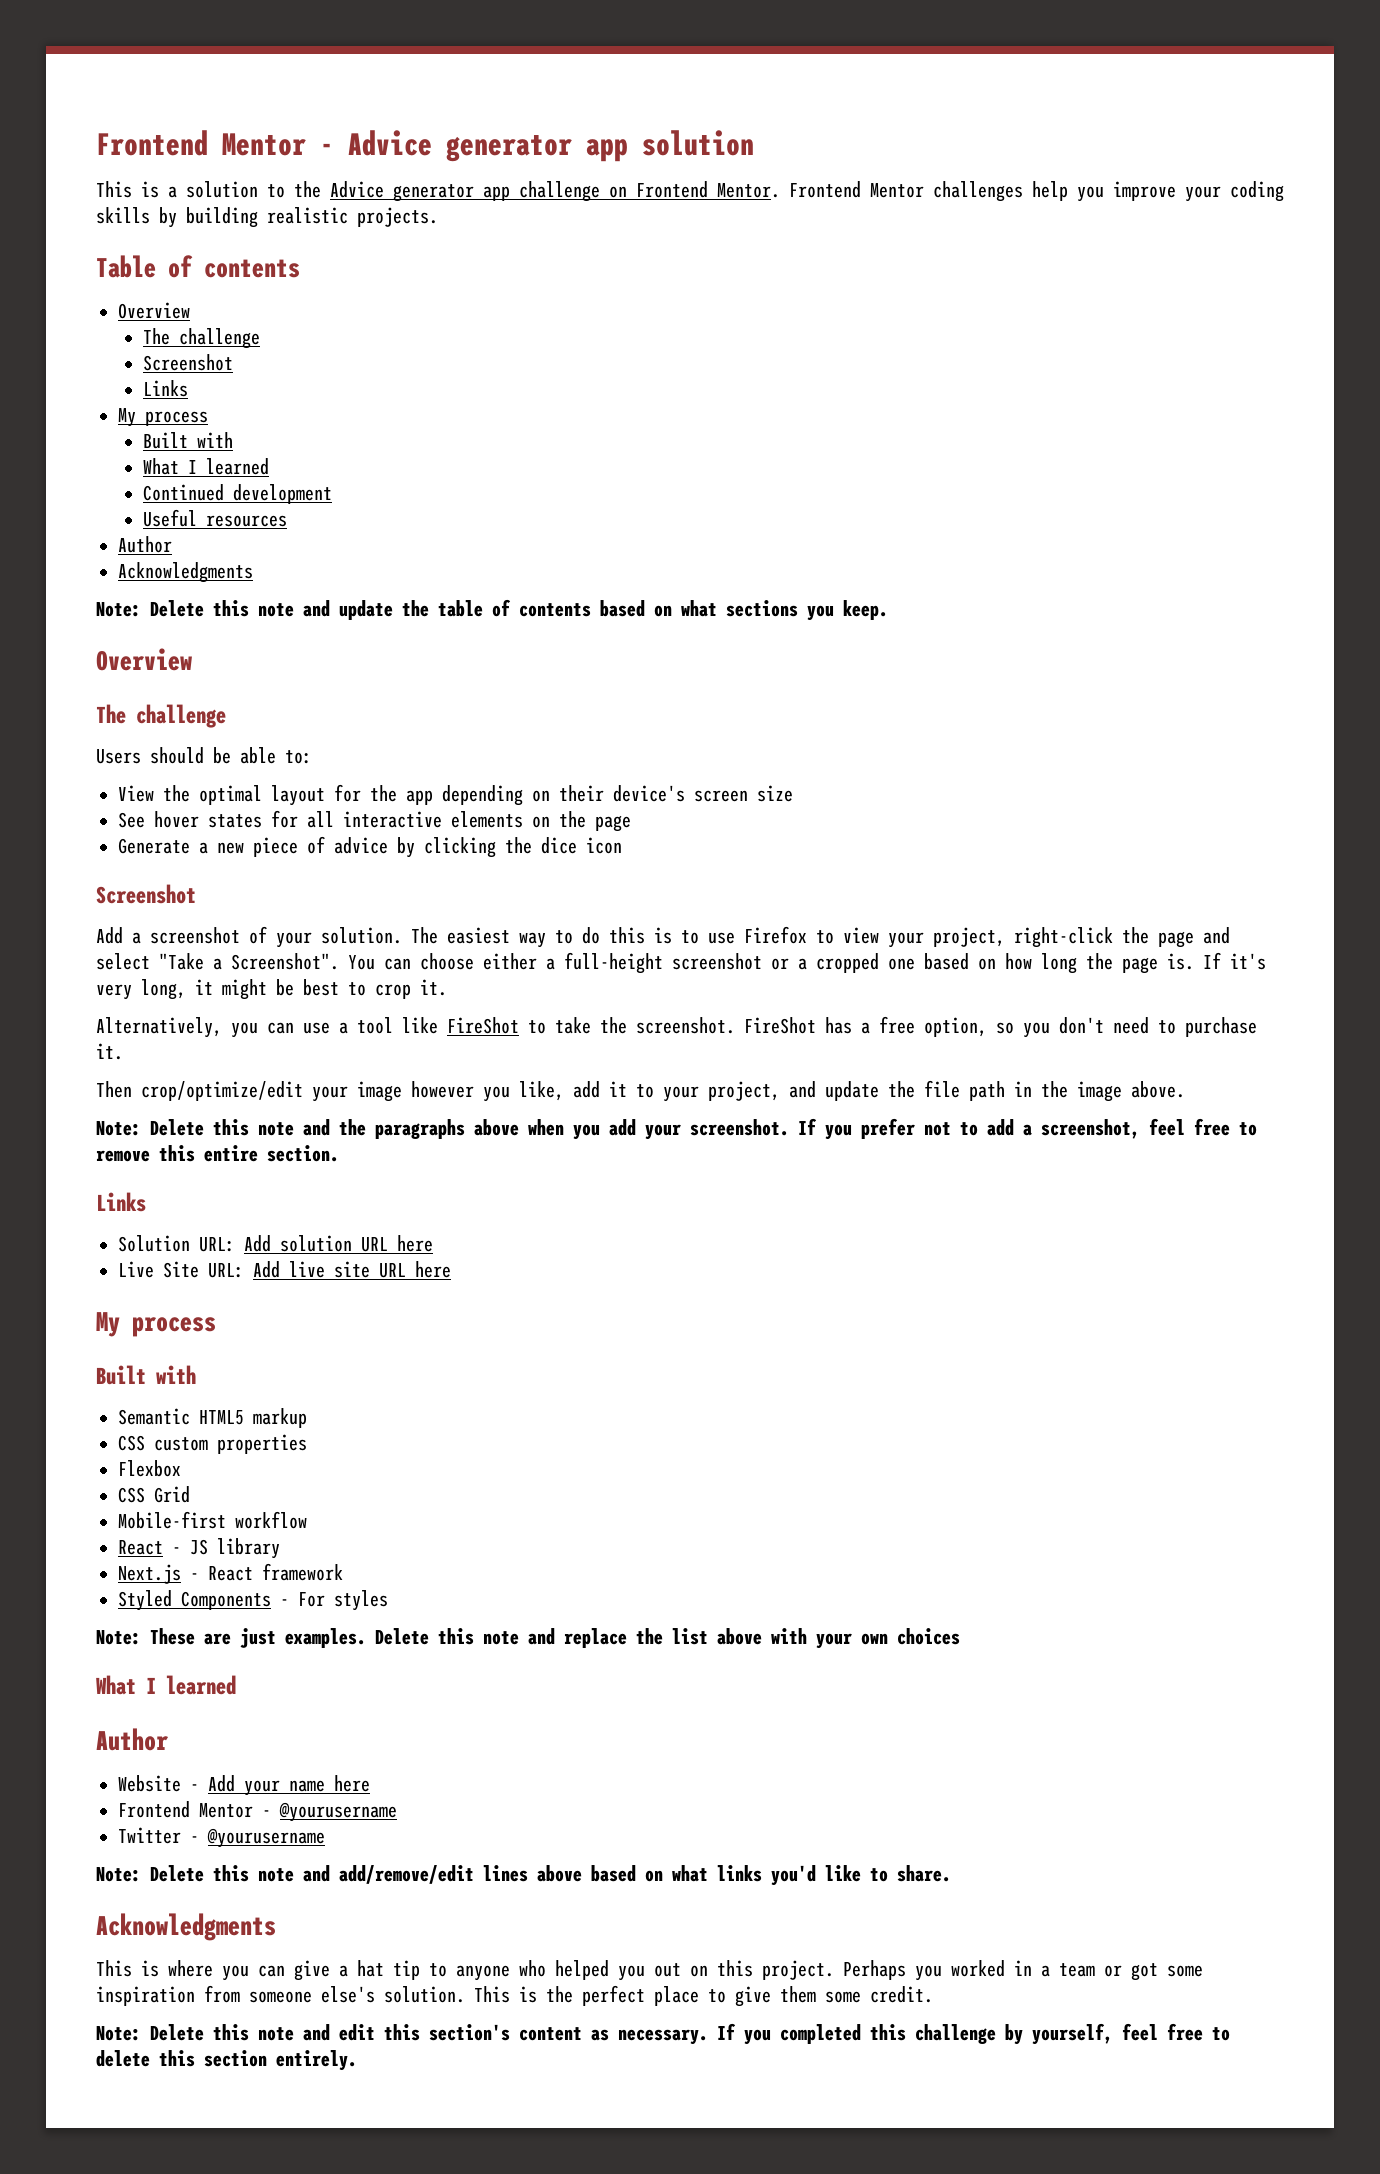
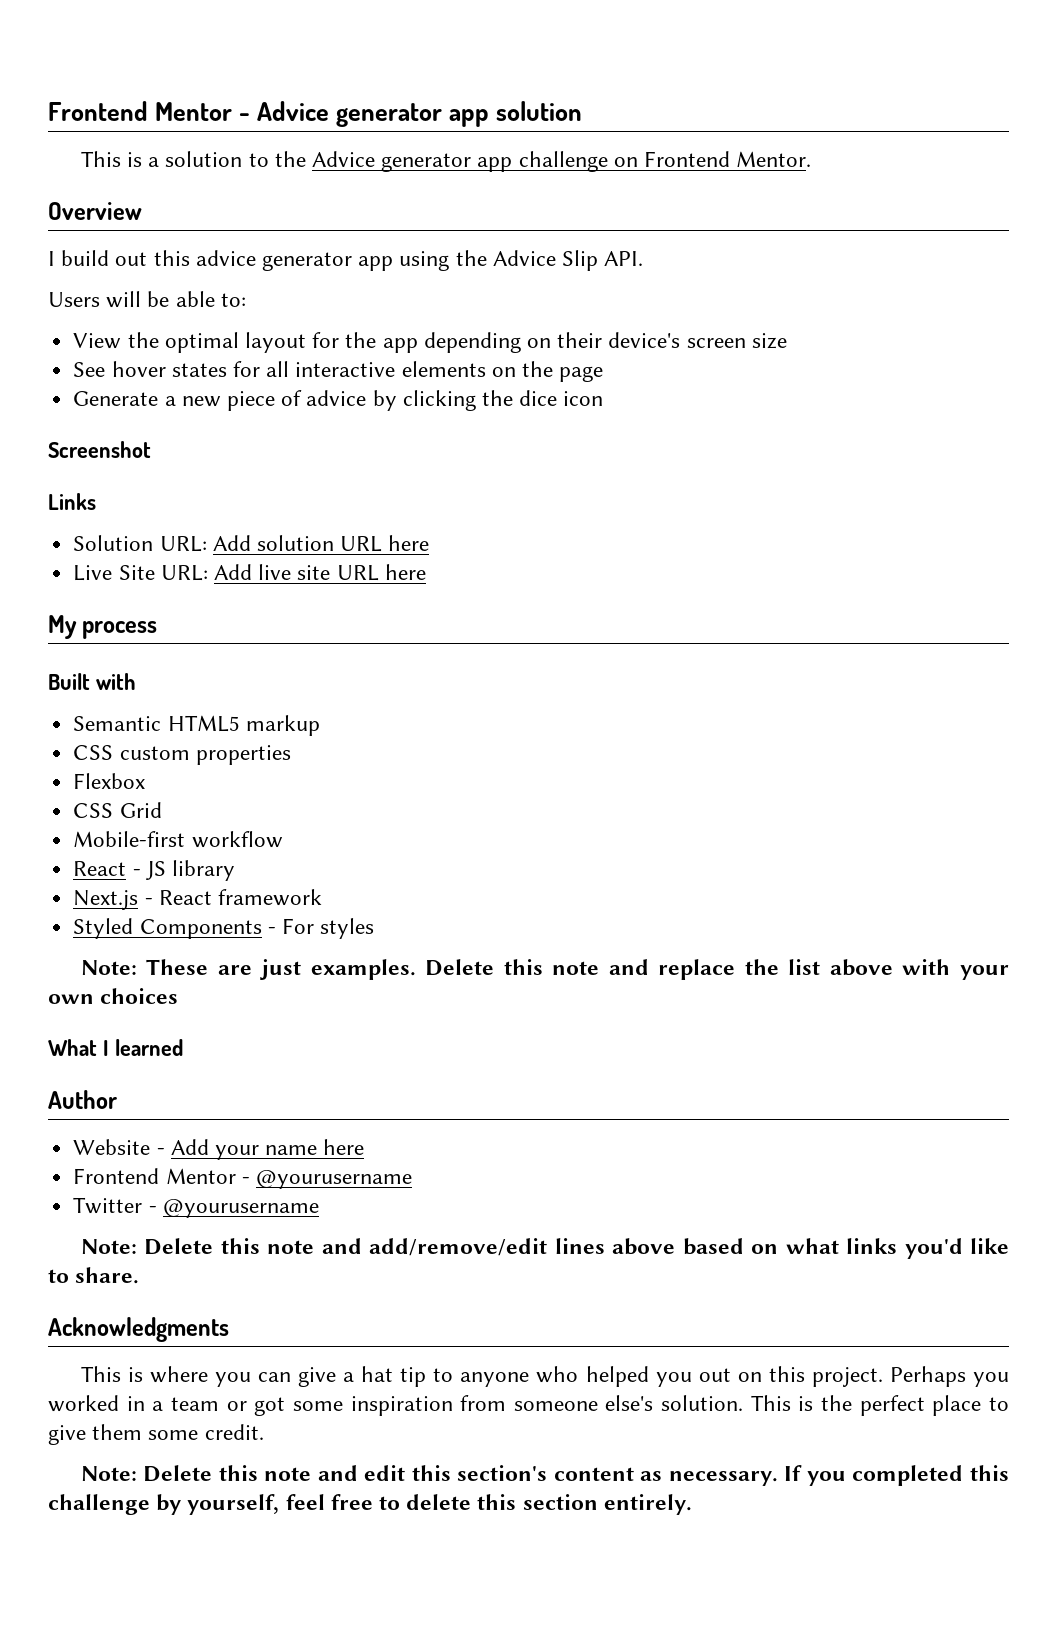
[789,181,1284,202] [96,207,438,228] [96,255,300,278] [118,302,190,319] [143,328,261,349] [143,354,234,371] [143,380,189,397] [118,408,208,427] [143,432,234,449] [143,458,270,475] [143,484,333,504] [143,509,288,527] [118,536,172,553] [118,562,253,583] [96,599,888,621] [96,648,192,671] [96,704,226,728] Frontend Mentor challenges help you improve your coding skills by building realistic projects. // Table of contents // Overview // The challenge // Screenshot // Links // My process // Built with // What I learned // Continued development // Useful resources // Author // Acknowledgments // Note: Delete this note and update the table of contents based on what sections you keep. // Overview // The challenge -> [48,202,142,220] [48,250,644,271] // Overview // I build out this advice generator app using the Advice Slip API.
[150,747,204,764] should -> [106,291,142,308] will
[96,926,1230,948] [96,952,1266,974] [96,979,447,1000] [96,1016,1257,1038] [96,1043,123,1060] [96,1080,1185,1102] [96,1118,1257,1140] [96,1145,339,1162] // Add a screenshot of your solution. The easiest way to do this is to use Firefox to view your project, right-click the page and select "Take a Screenshot". You can choose either a full-height screenshot or a cropped one based on how long the page is. If it's very long, it might be best to crop it. // Alternatively, you can use a tool like FireShot to take the screenshot. FireShot has a free option, so you don't need to purchase it. // Then crop/optimize/edit your image however you like, add it to your project, and update the file path in the image above. // Note: Delete this note and the paragraphs above when you add your screenshot. If you prefer not to add a screenshot, feel free to remove this entire section. -> (151, 449) none

